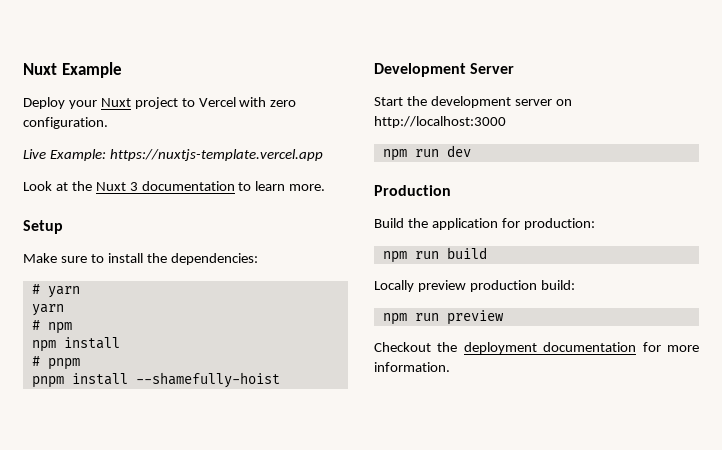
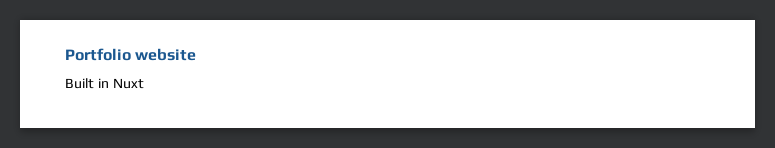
[23,62,122,78] [23,97,297,109] [23,117,108,129] [23,149,323,161] [23,181,326,191] [23,220,63,234] [23,253,258,265] [31,284,80,298] [31,304,64,316] [31,320,72,334] [31,337,120,352] [31,356,80,370] [31,372,280,388] [374,63,515,77] [374,96,572,108] [374,116,506,128] [382,145,471,161] [374,185,451,196] [374,218,595,230] [382,247,487,263] [374,280,575,292] [382,310,504,325] [374,342,699,354] [374,362,450,372] Nuxt Example // Deploy your Nuxt project to Vercel with zero configuration. // Live Example: https://nuxtjs-template.vercel.app // Look at the Nuxt 3 documentation to learn more. // Setup // Make sure to install the dependencies: // # yarn // yarn // # npm // npm install // # pnpm // pnpm install --shamefully-hoist // Development Server // Start the development server on http://localhost:3000 // npm run dev // Production // Build the application for production: // npm run build // Locally preview production build: // npm run preview // Checkout the deployment documentation for more information. -> [65,48,197,61] [65,78,144,89] Portfolio website // Built in Nuxt

